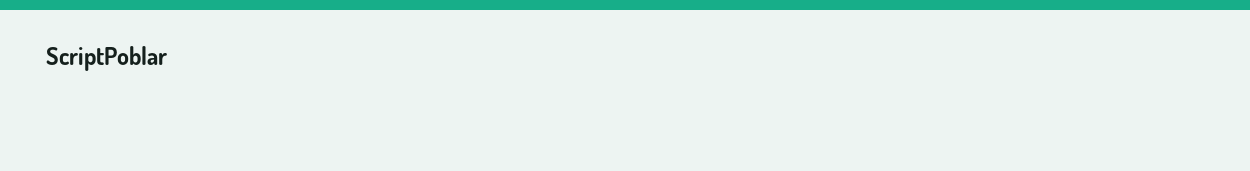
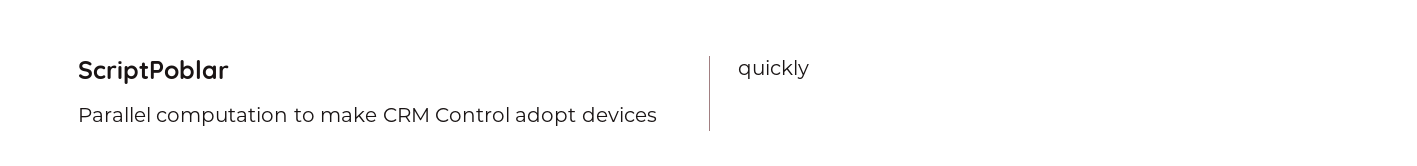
(167, 58) none -> [78,107,657,126] [738,60,809,79] // Parallel computation to make CRM Control adopt devices quickly

